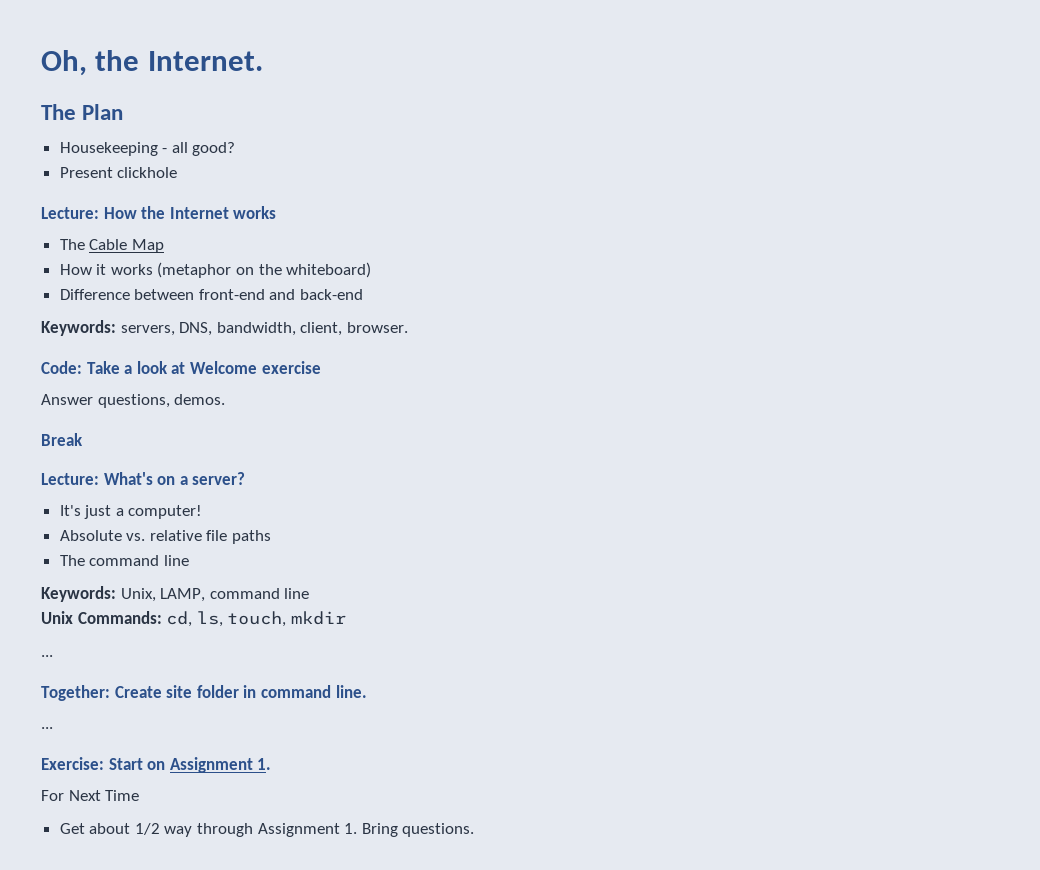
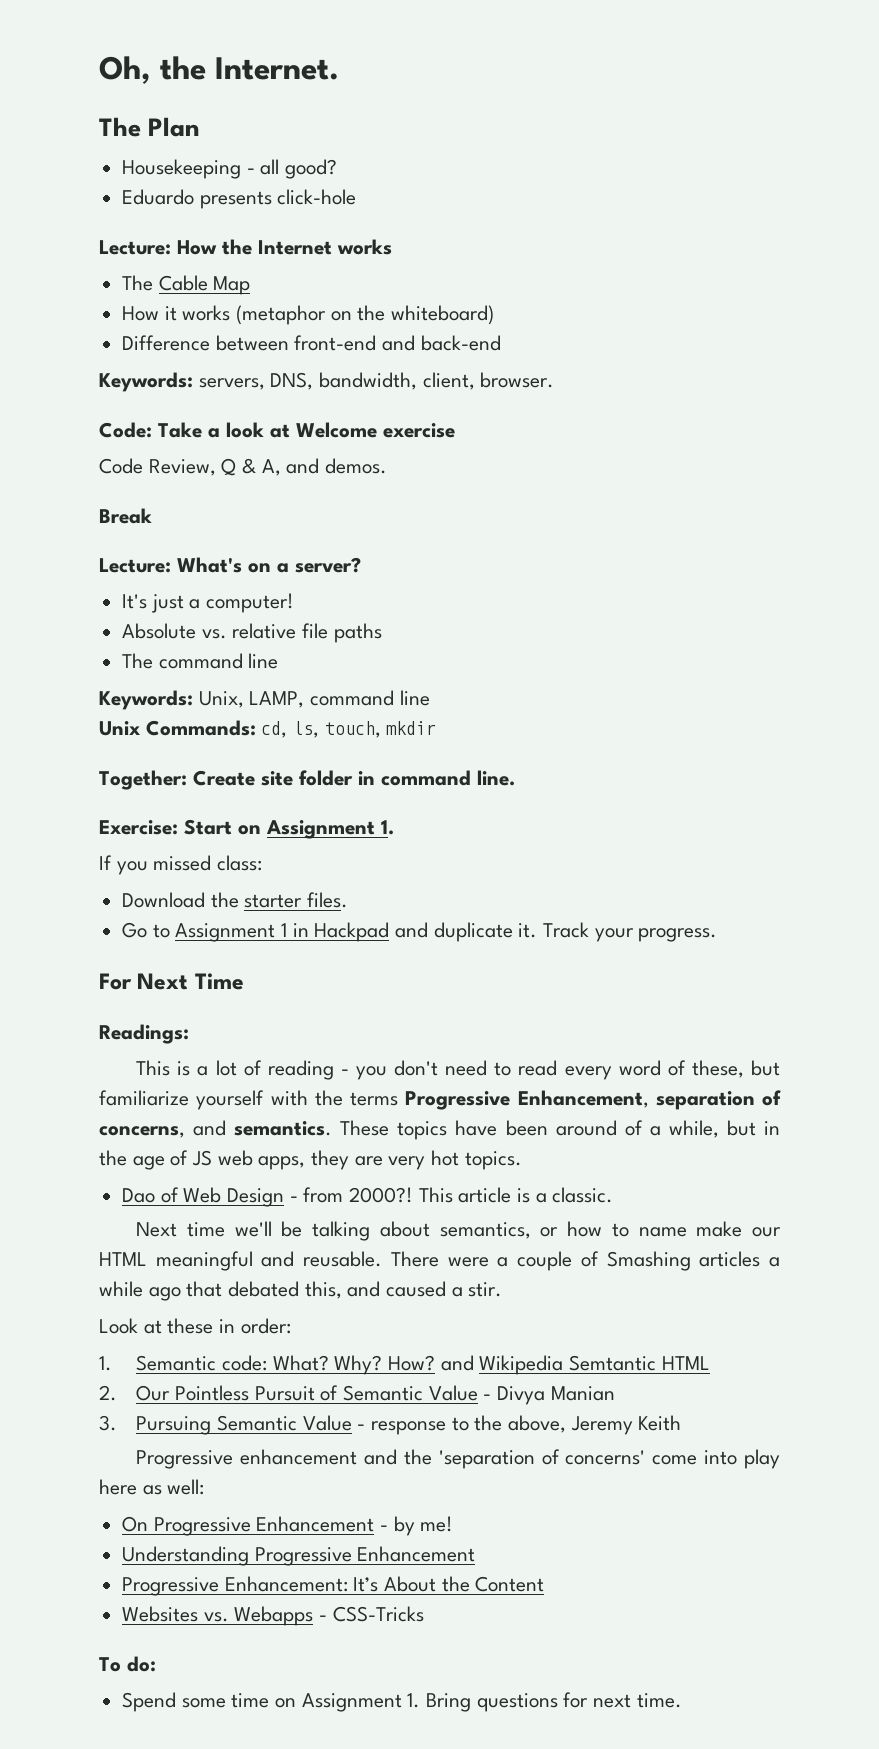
[59,167,178,178] Present clickhole -> [122,189,357,209] Eduardo presents click-hole
[41,394,170,408] Answer questions, -> [99,458,320,476] Code Review, Q & A, and
[41,655,53,657] // ... -> (437, 728) none
[41,727,53,729] // ... -> (515, 778) none
[41,790,140,801] [59,823,475,837] For Next Time // Get about 1/2 way through Assignment 1. Bring questions. -> [99,855,263,875] [122,892,349,908] [122,922,718,942] [99,973,244,990] [99,1024,189,1044] [136,1060,780,1080] [99,1090,781,1110] [99,1120,781,1140] [99,1150,522,1170] [122,1187,614,1207] [136,1221,781,1241] [99,1251,781,1271] [99,1281,503,1301] [99,1318,291,1334] [99,1355,710,1375] [99,1385,615,1405] [99,1415,682,1435] [136,1449,781,1469] [99,1479,205,1495] [122,1516,454,1536] [122,1546,476,1566] [122,1576,545,1596] [122,1606,424,1626] [99,1656,156,1672] [122,1692,682,1712] If you missed class: // Download the starter files. // Go to Assignment 1 in Hackpad and duplicate it. Track your progress. // For Next Time // Readings: // This is a lot of reading - you don't need to read every word of these, but familiarize yourself with the terms Progressive Enhancement, separation of concerns, and semantics. These topics have been around of a while, but in the age of JS web apps, they are very hot topics. // Dao of Web Design - from 2000?! This article is a classic. // Next time we'll be talking about semantics, or how to name make our HTML meaningful and reusable. There were a couple of Smashing articles a while ago that debated this, and caused a stir. // Look at these in order: // 1. Semantic code: What? Why? How? and Wikipedia Semtantic HTML // 2. Our Pointless Pursuit of Semantic Value - Divya Manian // 3. Pursuing Semantic Value - response to the above, Jeremy Keith // Progressive enhancement and the 'separation of concerns' come into play here as well: // On Progressive Enhancement - by me! // Understanding Progressive Enhancement // Progressive Enhancement: It’s About the Content // Websites vs. Webapps - CSS-Tricks // To do: // Spend some time on Assignment 1. Bring questions for next time.

